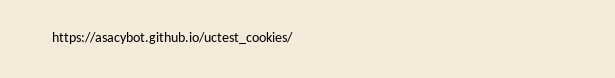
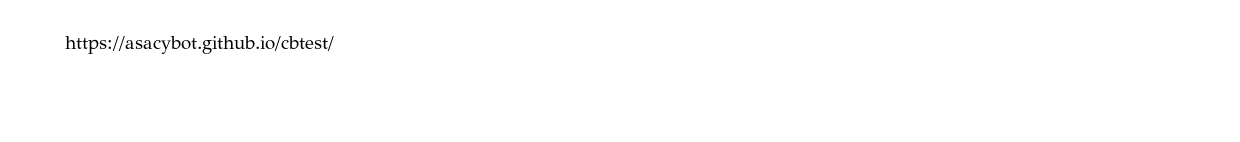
[52,32,293,44] https://asacybot.github.io/uctest_cookies/ -> [65,36,334,54] https://asacybot.github.io/cbtest/

